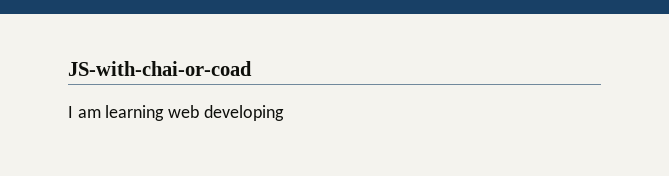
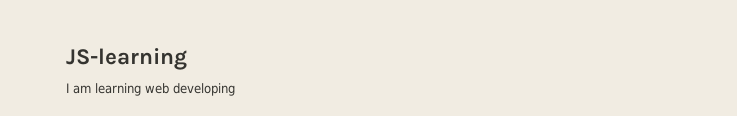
[68,61,252,76] JS-with-chai-or-coad -> [66,48,187,70] JS-learning

